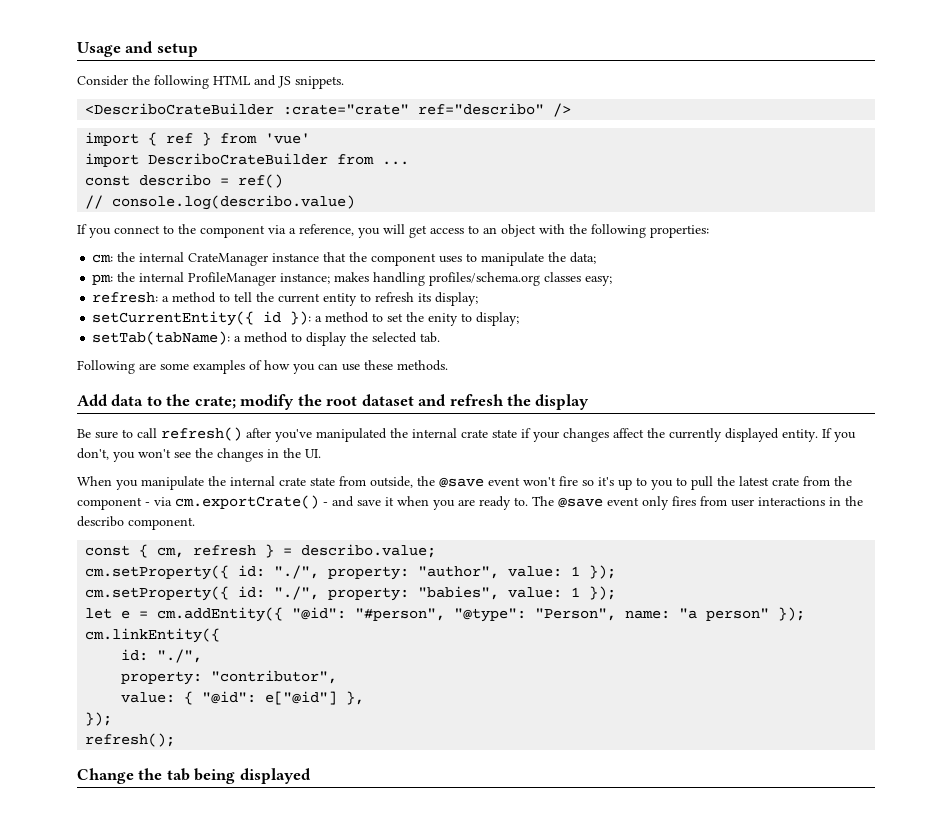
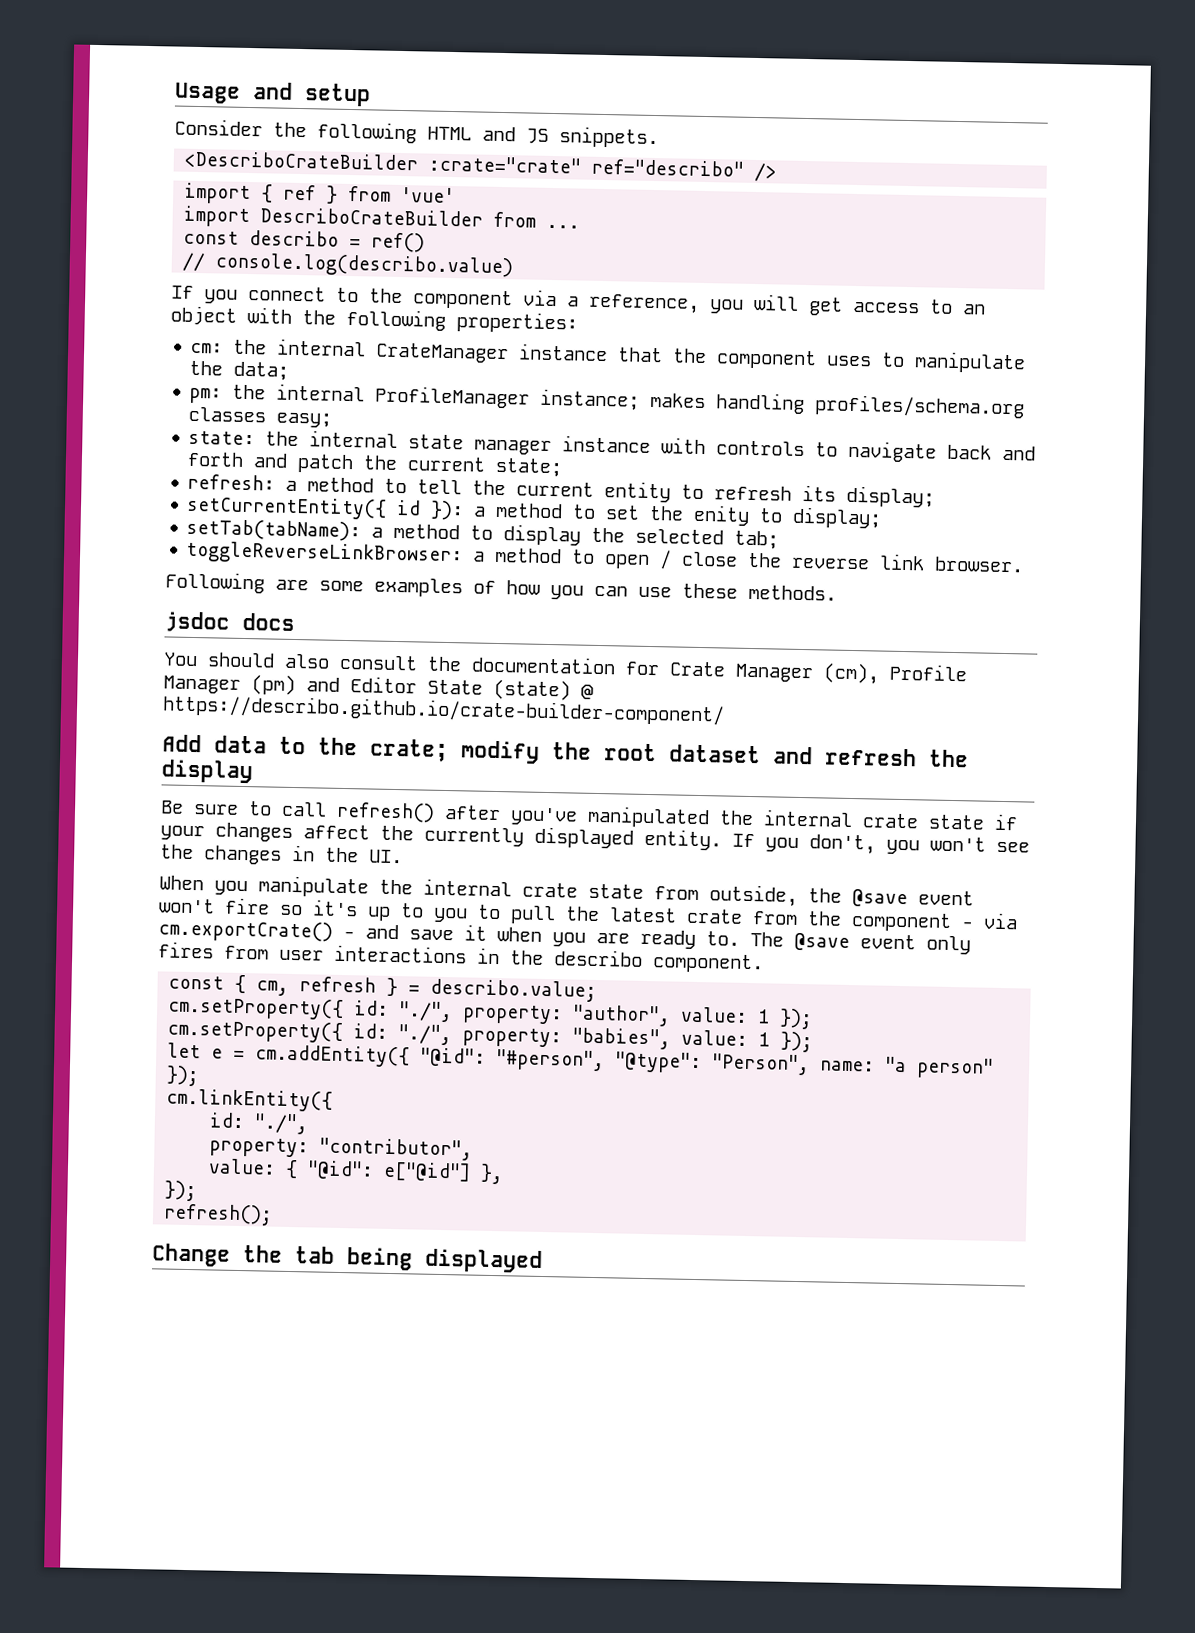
(613, 281) none -> [188,430,1037,463] [187,451,564,478] // state: the internal state manager instance with controls to navigate back and forth and patch the current state;
[420,332,441,343] tab. -> [734,530,780,550] [185,540,1025,573] tab; // toggleReverseLinkBrowser: a method to open / close the reverse link browser.
(448, 365) none -> [164,611,295,633] [163,652,968,685] [163,674,594,701] [162,694,725,726] // jsdoc docs // You should also consult the documentation for Crate Manager (cm), Profile Manager (pm) and Editor State (state) @ https://describo.github.io/crate-builder-component/

